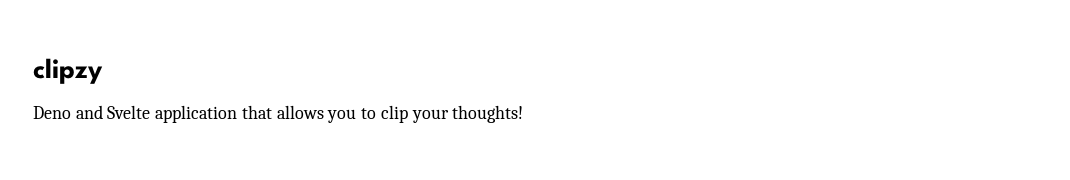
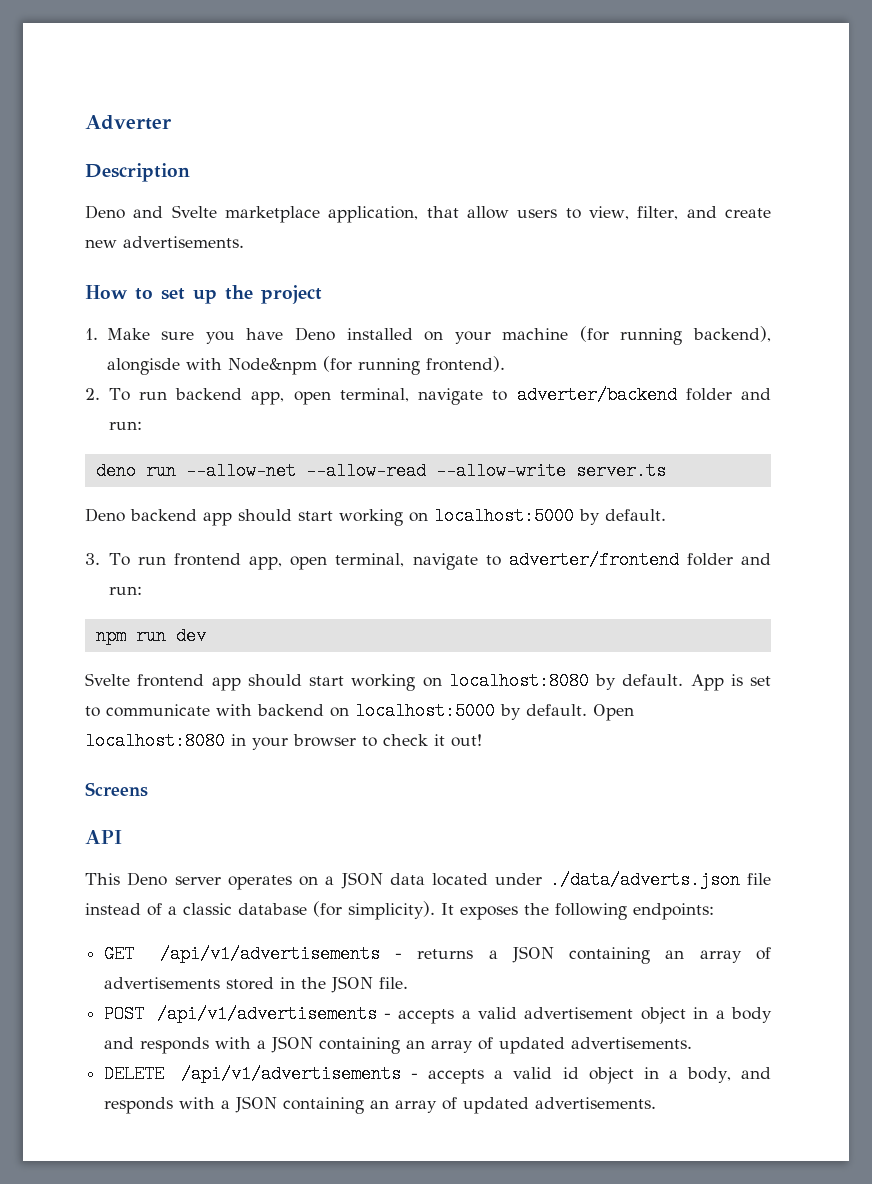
[33,58,103,84] clipzy -> [85,115,172,130] [85,163,190,182] Adverter // Description
[155,105,524,123] application that allows you to clip your thoughts! -> [225,206,771,223] [85,236,244,248] [85,285,322,304] [85,326,771,345] [106,356,505,375] [85,386,771,405] [108,421,142,430] [95,462,666,480] [85,507,666,526] [85,551,771,570] [108,586,142,595] [95,627,206,645] [85,672,771,691] [85,702,634,721] [85,732,482,750] [85,782,148,797] [85,830,122,844] [85,871,771,890] [85,901,714,920] [104,945,771,964] [104,976,409,993] [104,1005,772,1024] [104,1036,693,1054] [104,1065,771,1084] [104,1096,657,1114] marketplace application, that allow users to view, filter, and create new advertisements. // How to set up the project // 1. Make sure you have Deno installed on your machine (for running backend), alongisde with Node&npm (for running frontend). // 2. To run backend app, open terminal, navigate to adverter/backend folder and run: // deno run --allow-net --allow-read --allow-write server.ts // Deno backend app should start working on localhost:5000 by default. // 3. To run frontend app, open terminal, navigate to adverter/frontend folder and run: // npm run dev // Svelte frontend app should start working on localhost:8080 by default. App is set to communicate with backend on localhost:5000 by default. Open localhost:8080 in your browser to check it out! // Screens // API // This Deno server operates on a JSON data located under ./data/adverts.json file instead of a classic database (for simplicity). It exposes the following endpoints: // GET /api/v1/advertisements - returns a JSON containing an array of advertisements stored in the JSON file. // POST /api/v1/advertisements - accepts a valid advertisement object in a body and responds with a JSON containing an array of updated advertisements. // DELETE /api/v1/advertisements - accepts a valid id object in a body, and responds with a JSON containing an array of updated advertisements.

